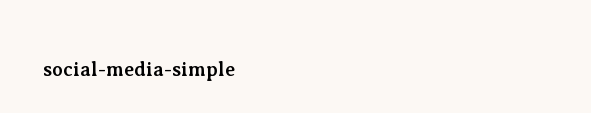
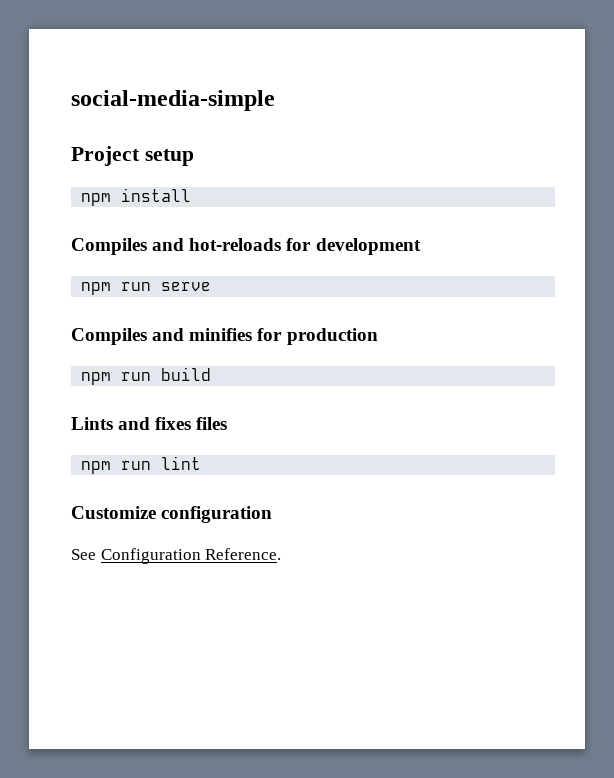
(235, 71) none -> [71,146,194,166] [81,188,192,206] [71,238,421,255] [81,282,212,295] [71,328,378,345] [81,367,212,385] [71,417,228,430] [81,456,202,474] [71,506,273,523] [71,548,282,564] // Project setup // npm install // Compiles and hot-reloads for development // npm run serve // Compiles and minifies for production // npm run build // Lints and fixes files // npm run lint // Customize configuration // See Configuration Reference.

